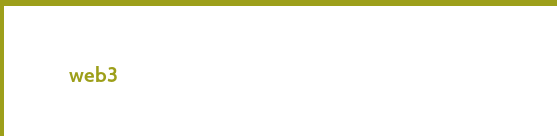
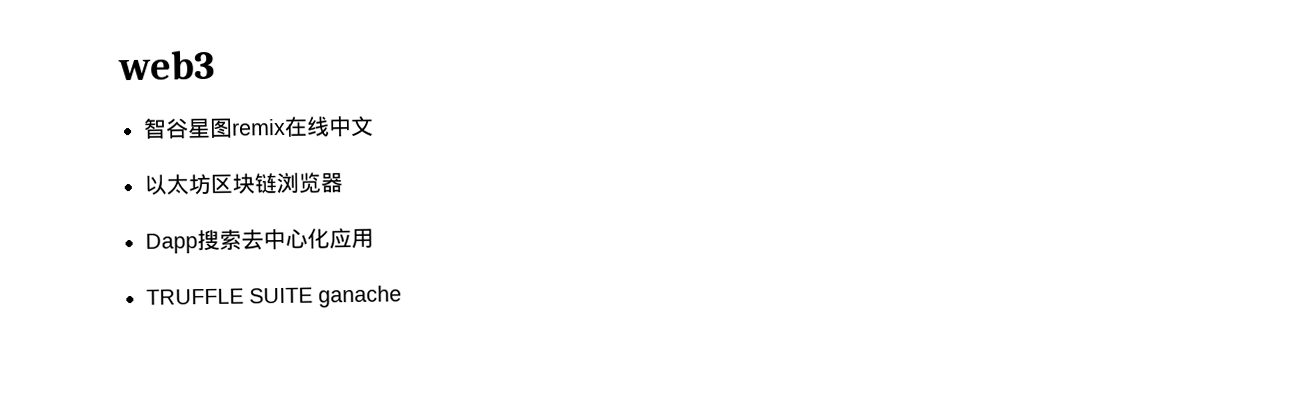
(118, 74) none -> [142,115,374,139] [143,172,343,196] [144,228,374,254] [145,285,402,308] // 智谷星图remix在线中文 // 以太坊区块链浏览器 // Dapp搜索去中心化应用 // TRUFFLE SUITE ganache

